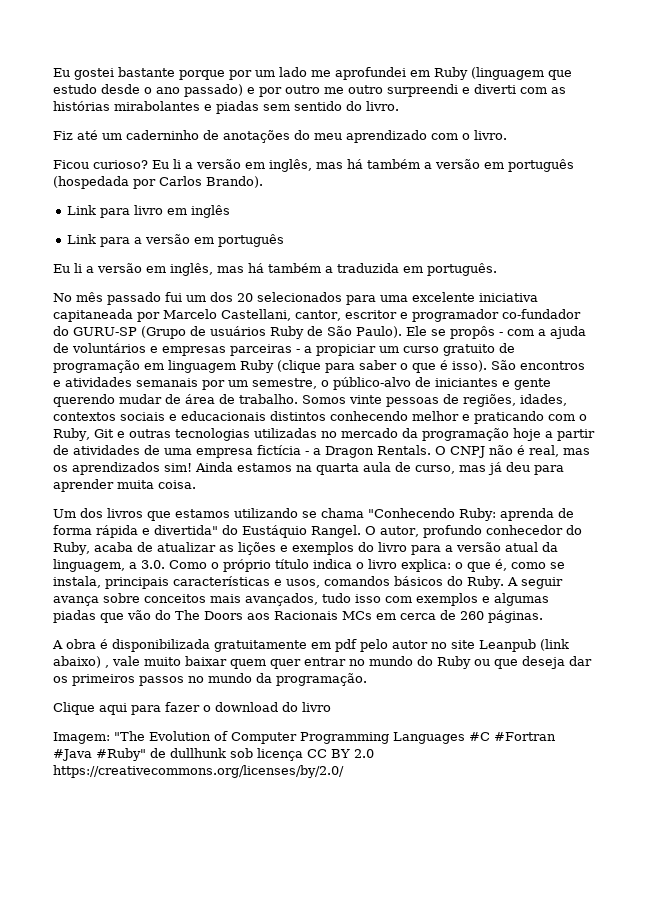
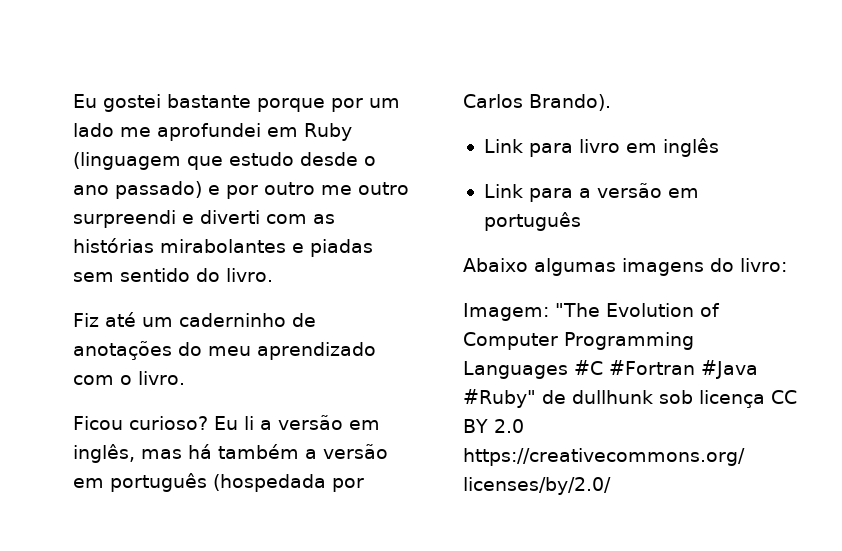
[53,263,497,276] [53,292,538,305] [53,309,581,322] [53,326,586,339] [53,343,515,356] [53,360,585,373] [53,377,551,390] [53,394,567,407] [53,411,587,424] [53,428,595,441] [53,445,590,458] [53,462,564,475] [53,479,196,492] [53,508,574,521] [53,525,582,538] [53,542,558,555] [53,559,565,572] [53,576,563,589] [53,593,549,606] [53,610,543,623] [52,639,569,652] [53,656,592,669] [53,673,367,686] [53,702,331,715] Eu li a versão em inglês, mas há também a traduzida em português. // No mês passado fui um dos 20 selecionados para uma excelente iniciativa capitaneada por Marcelo Castellani, cantor, escritor e programador co-fundador do GURU-SP (Grupo de usuários Ruby de São Paulo). Ele se propôs - com a ajuda de voluntários e empresas parceiras - a propiciar um curso gratuito de programação em linguagem Ruby (clique para saber o que é isso). São encontros e atividades semanais por um semestre, o público-alvo de iniciantes e gente querendo mudar de área de trabalho. Somos vinte pessoas de regiões, idades, contextos sociais e educacionais distintos conhecendo melhor e praticando com o Ruby, Git e outras tecnologias utilizadas no mercado da programação hoje a partir de atividades de uma empresa fictícia - a Dragon Rentals. O CNPJ não é real, mas os aprendizados sim! Ainda estamos na quarta aula de curso, mas já deu para aprender muita coisa. // Um dos livros que estamos utilizando se chama "Conhecendo Ruby: aprenda de forma rápida e divertida" do Eustáquio Rangel. O autor, profundo conhecedor do Ruby, acaba de atualizar as lições e exemplos do livro para a versão atual da linguagem, a 3.0. Como o próprio título indica o livro explica: o que é, como se instala, principais características e usos, comandos básicos do Ruby. A seguir avança sobre conceitos mais avançados, tudo isso com exemplos e algumas piadas que vão do The Doors aos Racionais MCs em cerca de 260 páginas. // A obra é disponibilizada gratuitamente em pdf pelo autor no site Leanpub (link abaixo) , vale muito baixar quem quer entrar no mundo do Ruby ou que deseja dar os primeiros passos no mundo da programação. // Clique aqui para fazer o download do livro -> [463,258,787,276] Abaixo algumas imagens do livro:

